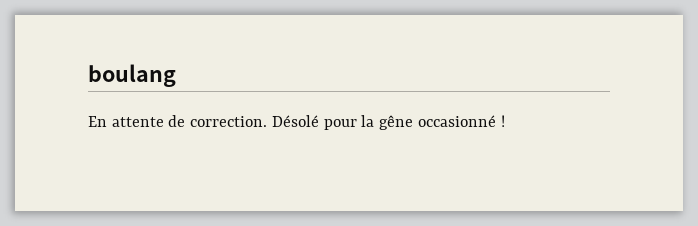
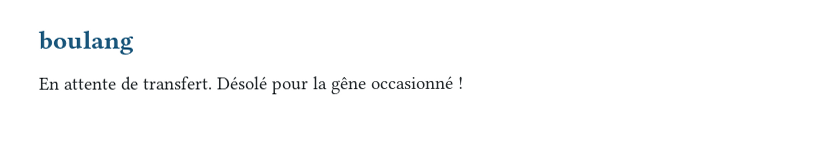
[190,116,268,127] correction. -> [142,76,213,90] transfert.

